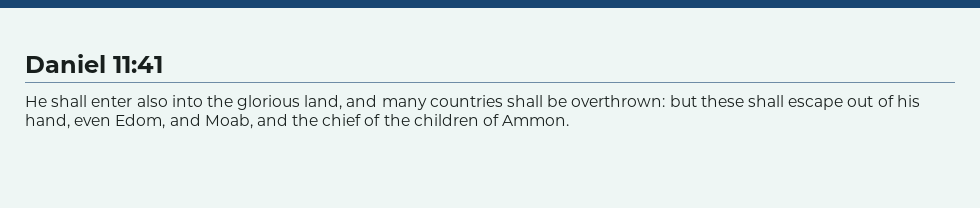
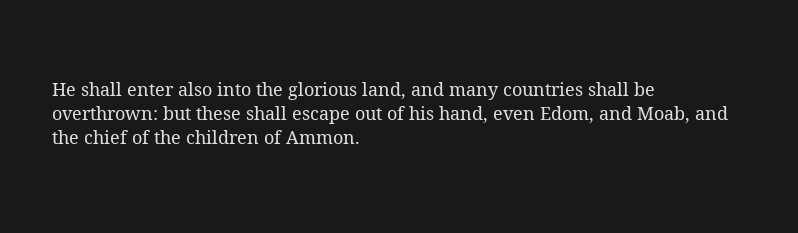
[25,54,163,73] Daniel 11:41 // -> (52, 89) none

